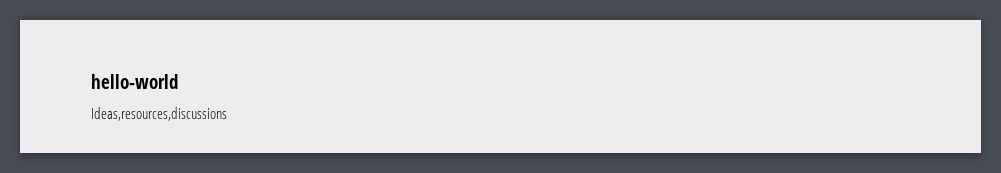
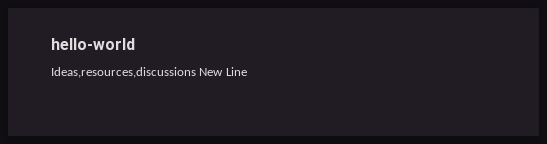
(227, 114) none -> [199,67,247,76] New Line

